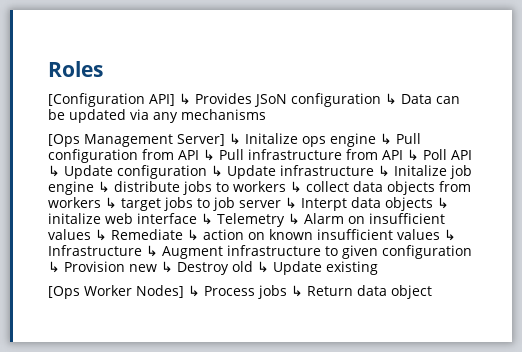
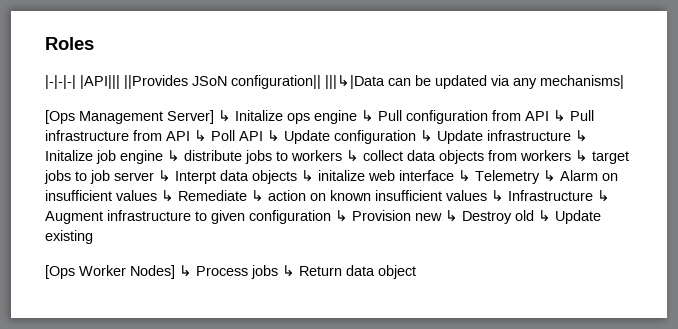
[48,93,432,107] [Configuration API] ↳ Provides JSoN configuration ↳ Data -> [45,75,385,89] |-|-|-| |API||| ||Provides JSoN configuration|| |||↳|Data
[181,109,266,120] mechanisms -> [540,75,624,89] mechanisms|

